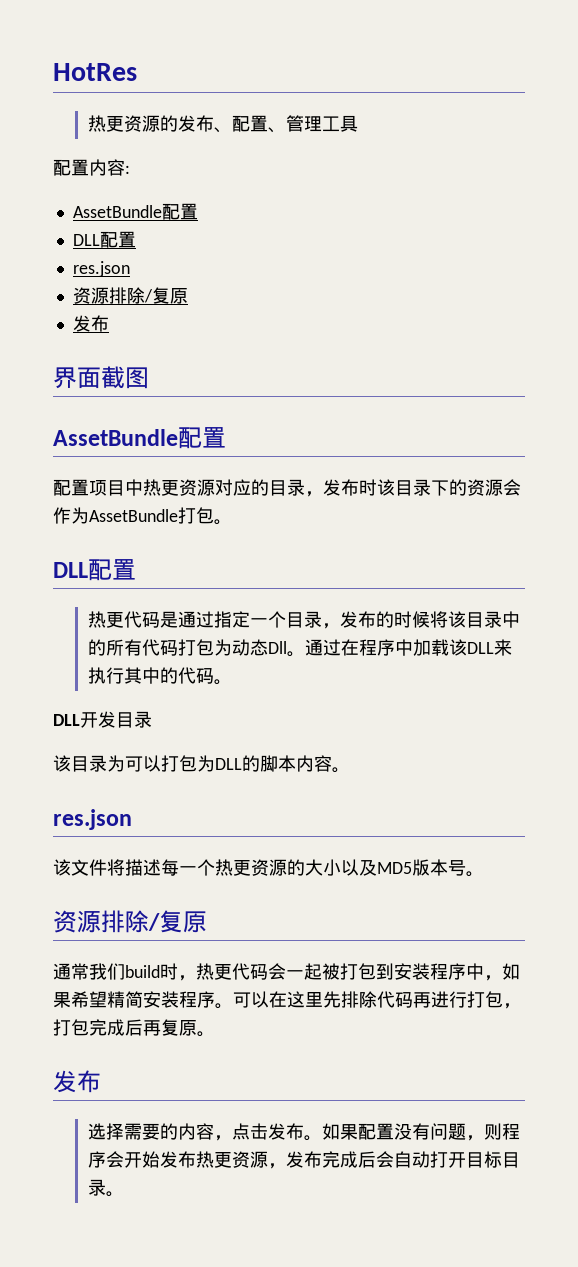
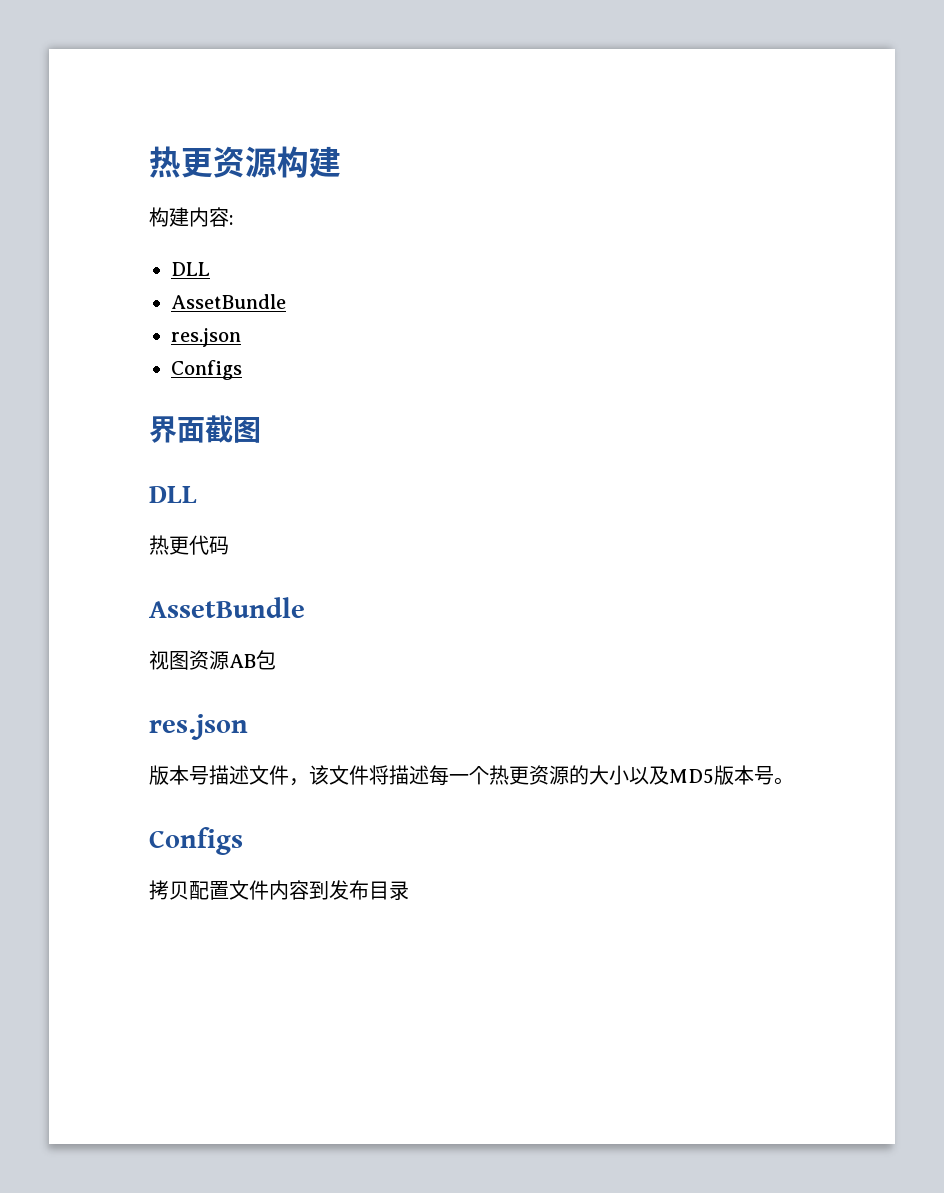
[53,63,137,81] [88,115,359,133] [53,159,89,176] HotRes // 热更资源的发布、配置、管理工具 // 配置 -> [149,146,341,178] [149,207,189,227] 热更资源构建 // 构建
[72,203,198,220] [72,231,136,248] [72,261,130,277] [72,287,188,304] [72,315,109,332] [53,366,149,389] [53,427,226,449] [53,479,521,497] [53,507,232,525] [53,559,136,581] [88,611,521,629] [88,639,513,657] [88,667,233,685] [53,711,152,728] [53,755,350,773] [53,809,132,830] // AssetBundle配置 // DLL配置 // res.json // 资源排除/复原 // 发布 // 界面截图 // AssetBundle配置 // 配置项目中热更资源对应的目录，发布时该目录下的资源会作为AssetBundle打包。 // DLL配置 // 热更代码是通过指定一个目录，发布的时候将该目录中的所有代码打包为动态Dll。通过在程序中加载该DLL来执行其中的代码。 // DLL开发目录 // 该目录为可以打包为DLL的脚本内容。 // res.json // -> [171,262,210,276] [171,294,286,309] [171,328,241,347] [171,360,242,380] [149,415,261,443] [149,486,197,503] [149,535,229,555] [149,597,305,618] [149,650,276,670] [149,714,248,740] [149,765,309,786] // DLL // AssetBundle // res.json // Configs // 界面截图 // DLL // 热更代码 // AssetBundle // 视图资源AB包 // res.json // 版本号描述文件，
[53,910,207,933] [53,963,520,981] [53,991,521,1009] [53,1019,215,1037] [53,1070,101,1093] [88,1123,521,1141] [88,1151,521,1169] [88,1179,125,1197] 资源排除/复原 // 通常我们build时，热更代码会一起被打包到安装程序中，如果希望精简安装程序。可以在这里先排除代码再进行打包，打包完成后再复原。 // 发布 // 选择需要的内容，点击发布。如果配置没有问题，则程序会开始发布热更资源，发布完成后会自动打开目标目录。 -> [149,827,243,855] [149,880,409,900] Configs // 拷贝配置文件内容到发布目录

